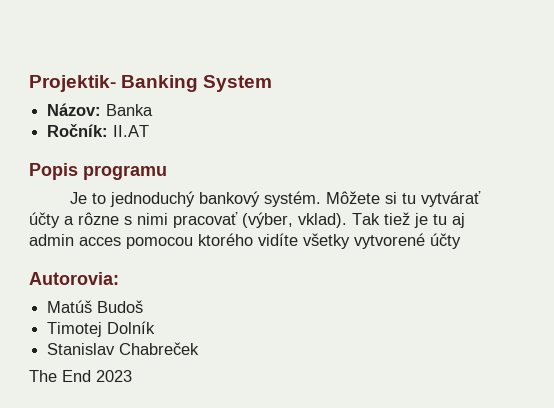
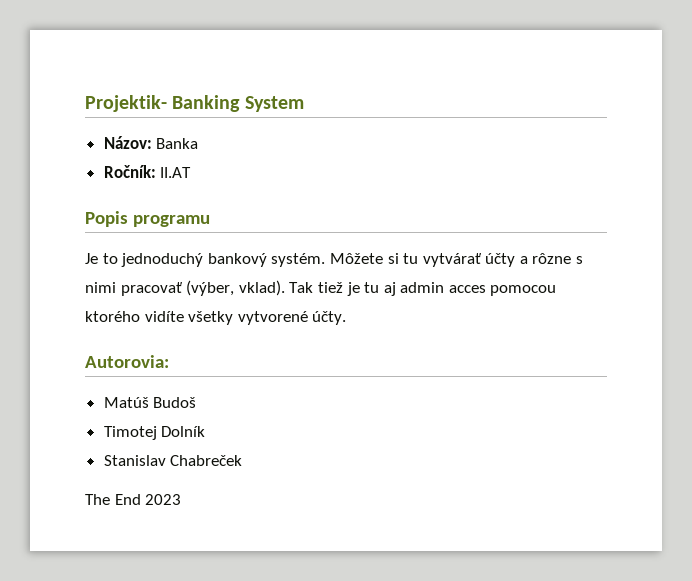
[430,233,461,249] účty -> [312,311,347,325] účty.

